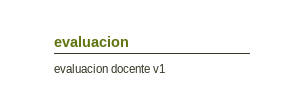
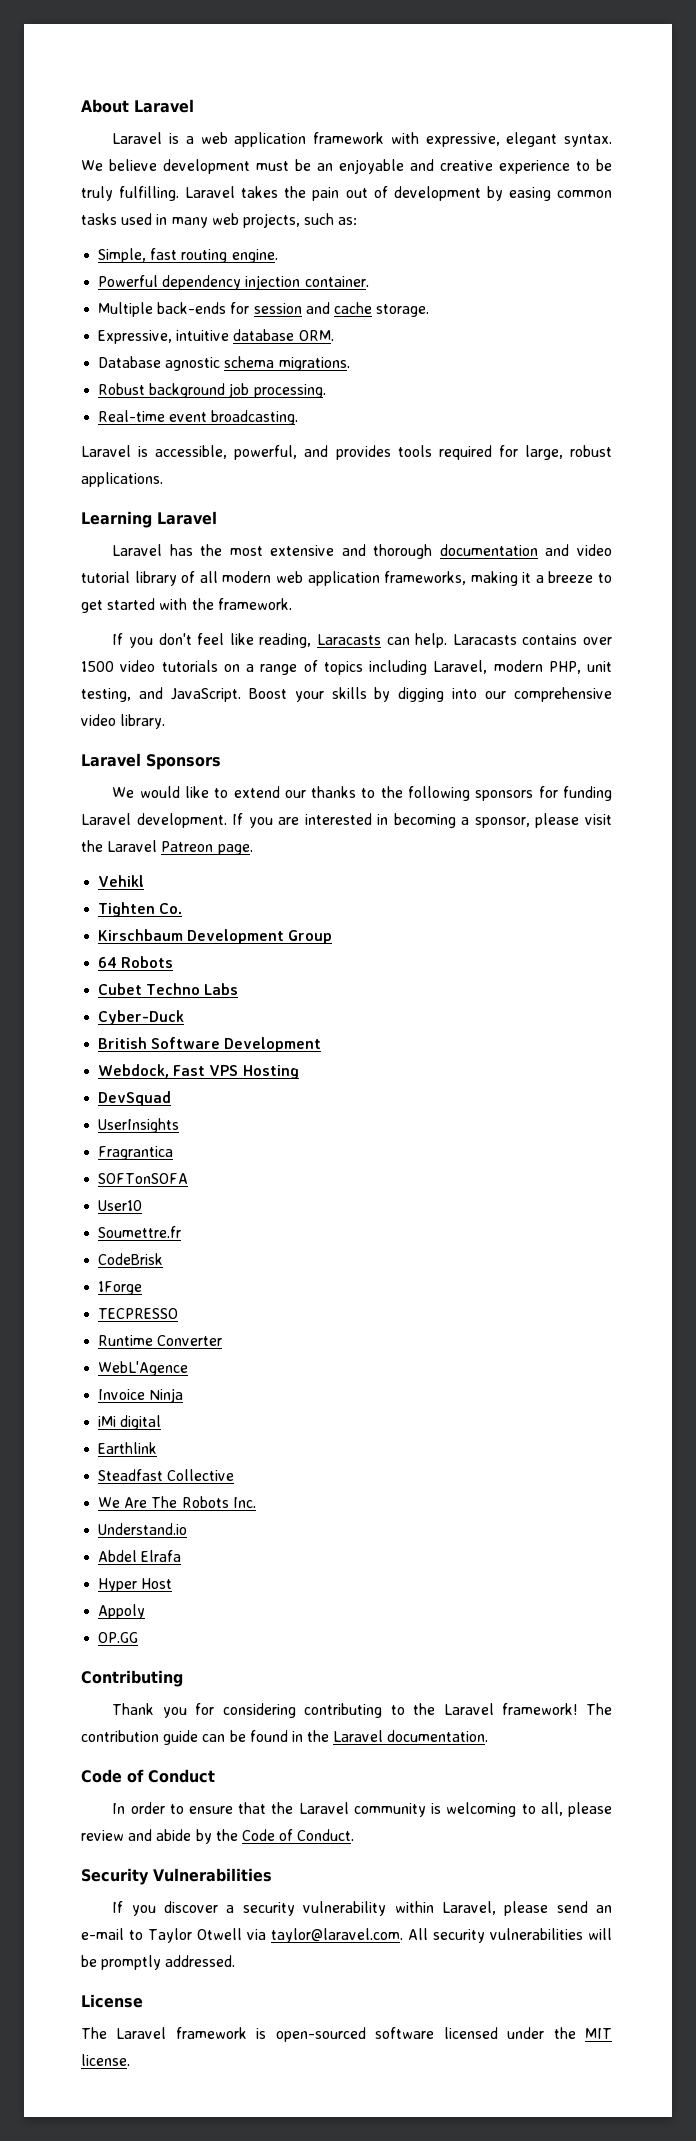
[54,36,129,47] [54,64,166,73] evaluacion // evaluacion docente v1 -> [81,99,194,113] [112,132,612,147] [81,159,612,174] [81,186,612,201] [81,213,358,228] [98,248,278,263] [98,275,369,290] [98,302,430,317] [98,329,334,344] [98,356,350,371] [98,383,326,398] [98,410,299,425] [81,445,613,460] [81,472,163,487] [81,511,217,528] [112,544,612,559] [81,571,612,586] [81,598,292,613] [112,633,613,648] [81,660,612,675] [81,687,612,702] [81,714,166,729] [81,753,221,770] [112,786,612,801] [81,813,613,828] [81,840,253,855] [98,875,145,887] [98,902,183,917] [98,929,333,944] [98,956,174,968] [98,983,239,995] [98,1010,185,1025] [98,1037,322,1052] [98,1064,299,1079] [98,1091,172,1106] [98,1118,180,1133] [98,1146,174,1160] [98,1173,189,1184] [98,1200,143,1211] [98,1226,182,1238] [98,1253,164,1265] [98,1281,143,1295] [98,1308,179,1319] [98,1335,223,1346] [98,1361,189,1376] [98,1388,184,1403] [98,1415,162,1430] [98,1442,158,1454] [98,1469,235,1481] [98,1496,256,1508] [98,1523,188,1535] [98,1550,182,1562] [98,1578,173,1592] [98,1604,146,1619] [98,1632,139,1643] [81,1670,183,1687] [112,1703,612,1718] [81,1730,489,1745] [81,1769,215,1783] [112,1802,612,1817] [81,1829,355,1844] [81,1868,272,1885] [112,1901,612,1916] [81,1928,613,1943] [81,1955,236,1970] [81,1994,143,2008] [81,2027,612,2042] [81,2054,130,2066] About Laravel // Laravel is a web application framework with expressive, elegant syntax. We believe development must be an enjoyable and creative experience to be truly fulfilling. Laravel takes the pain out of development by easing common tasks used in many web projects, such as: // Simple, fast routing engine. // Powerful dependency injection container. // Multiple back-ends for session and cache storage. // Expressive, intuitive database ORM. // Database agnostic schema migrations. // Robust background job processing. // Real-time event broadcasting. // Laravel is accessible, powerful, and provides tools required for large, robust applications. // Learning Laravel // Laravel has the most extensive and thorough documentation and video tutorial library of all modern web application frameworks, making it a breeze to get started with the framework. // If you don't feel like reading, Laracasts can help. Laracasts contains over 1500 video tutorials on a range of topics including Laravel, modern PHP, unit testing, and JavaScript. Boost your skills by digging into our comprehensive video library. // Laravel Sponsors // We would like to extend our thanks to the following sponsors for funding Laravel development. If you are interested in becoming a sponsor, please visit the Laravel Patreon page. // Vehikl // Tighten Co. // Kirschbaum Development Group // 64 Robots // Cubet Techno Labs // Cyber-Duck // British Software Development // Webdock, Fast VPS Hosting // DevSquad // UserInsights // Fragrantica // SOFTonSOFA // User10 // Soumettre.fr // CodeBrisk // 1Forge // TECPRESSO // Runtime Converter // WebL'Agence // Invoice Ninja // iMi digital // Earthlink // Steadfast Collective // We Are The Robots Inc. // Understand.io // Abdel Elrafa // Hyper Host // Appoly // OP.GG // Contributing // Thank you for considering contributing to the Laravel framework! The contribution guide can be found in the Laravel documentation. // Code of Conduct // In order to ensure that the Laravel community is welcoming to all, please review and abide by the Code of Conduct. // Security Vulnerabilities // If you discover a security vulnerability within Laravel, please send an e-mail to Taylor Otwell via taylor@laravel.com. All security vulnerabilities will be promptly addressed. // License // The Laravel framework is open-sourced software licensed under the MIT license.

